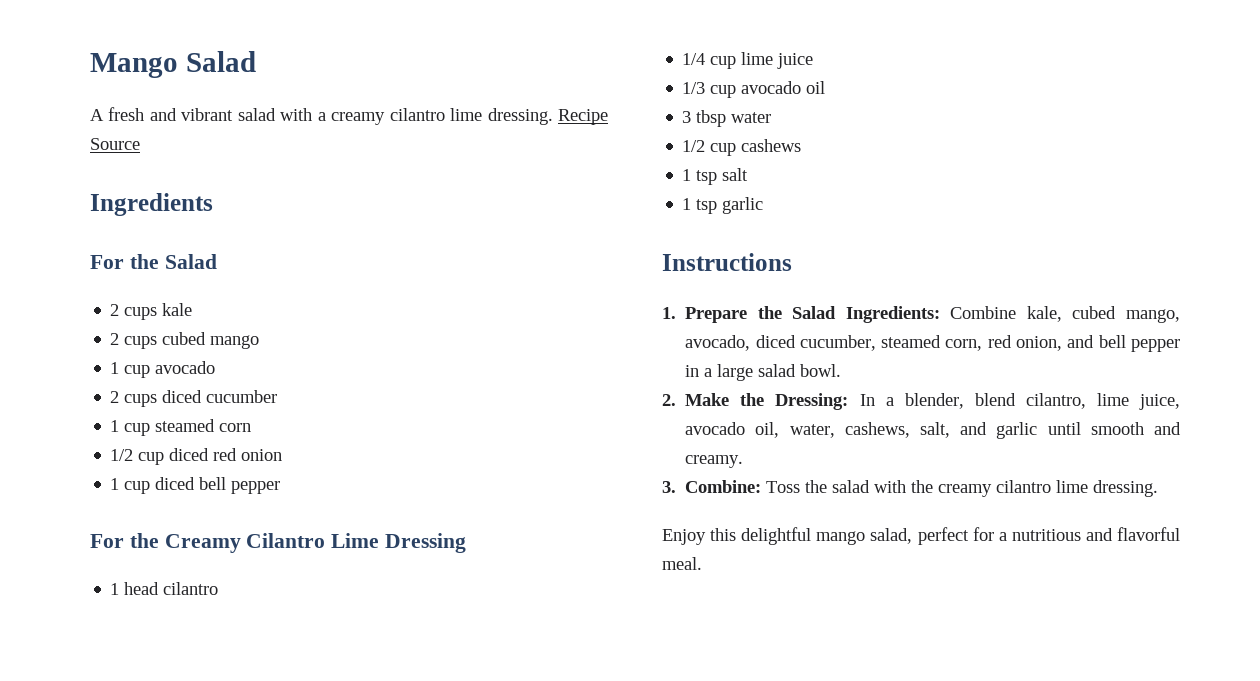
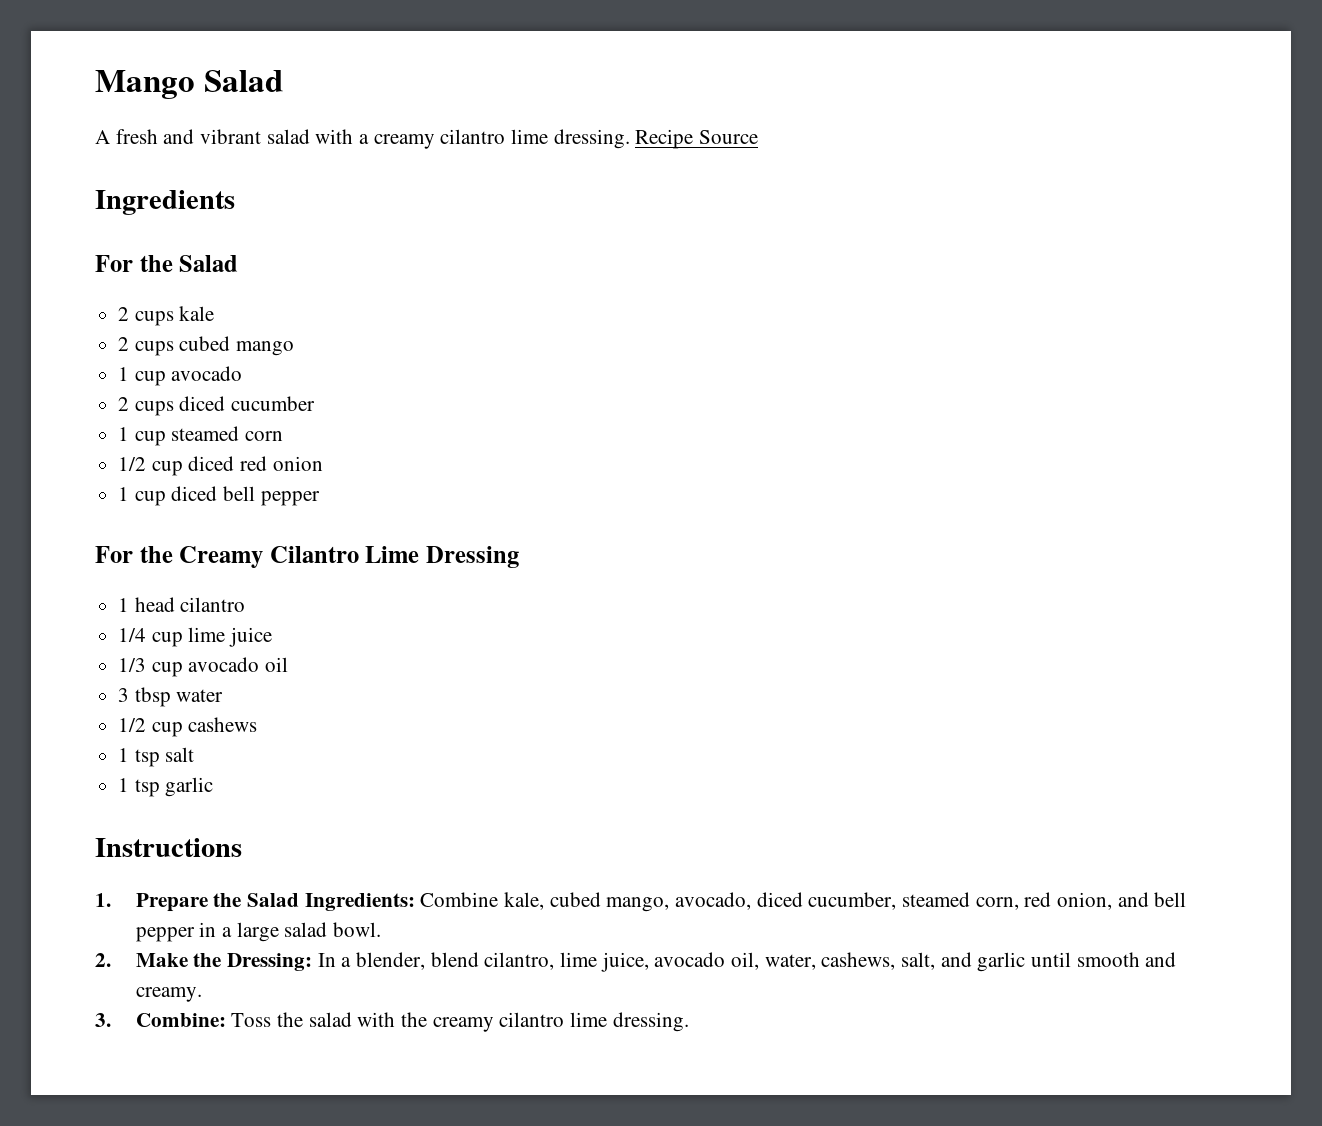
[662,527,1180,545] [662,557,702,570] // Enjoy this delightful mango salad, perfect for a nutritious and flavorful meal. -> (689, 1022) none

